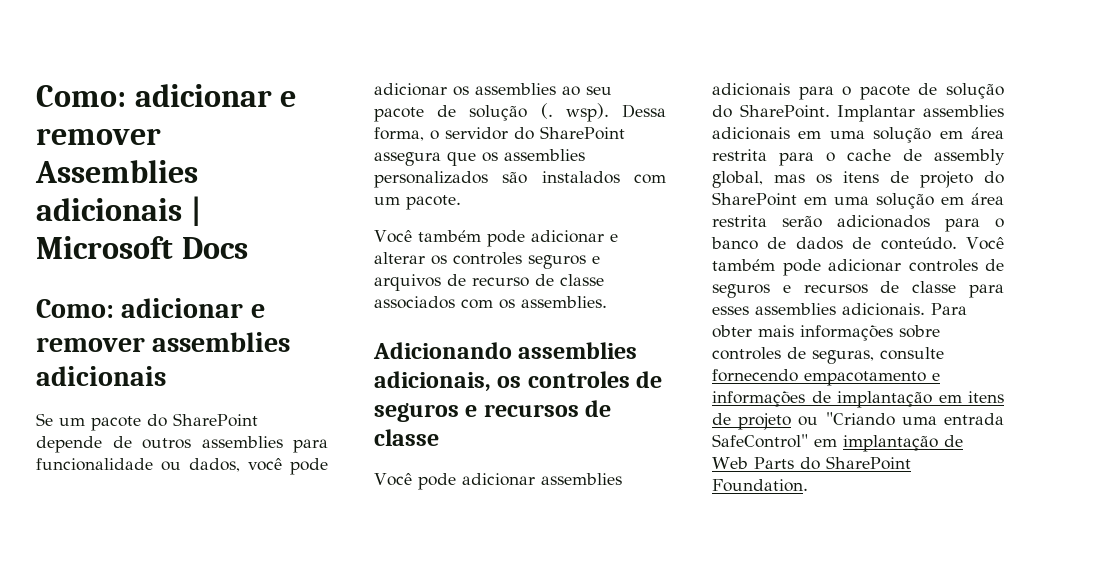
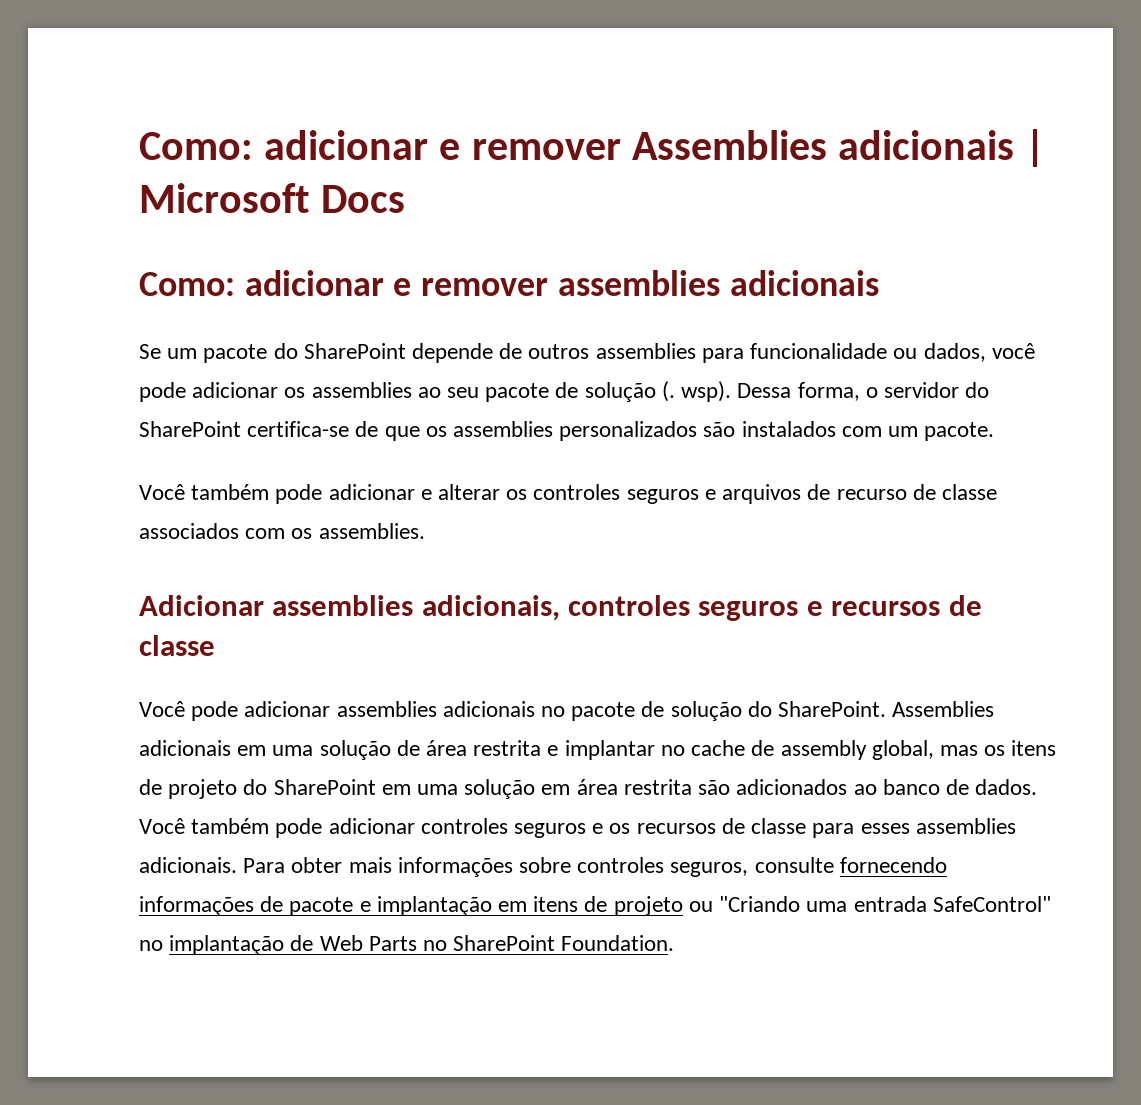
[374,152,441,166] assegura -> [247,421,379,437] certifica-se de
[373,342,512,359] Adicionando -> [139,595,264,616] Adicionar
[497,371,663,388] os controles de -> [568,595,691,616] controles
[798,86,852,100] para o -> [541,706,566,717] no
[837,105,1004,122] Implantar assemblies -> [892,701,995,717] Assemblies
[939,127,1004,139] [712,149,835,166] em área restrita para o -> [396,740,685,760] de área restrita e implantar no
[782,215,1004,232] [711,237,957,250] serão adicionados para o banco de dados de conteúdo. -> [698,779,1038,795] são adicionados ao banco de dados.
[985,259,1004,271] [712,284,791,298] de seguros e -> [514,823,631,838] seguros e os
[787,347,944,364] [712,369,940,386] [712,391,831,407] de seguras, consulte fornecendo empacotamento e informações de -> [670,857,947,877] [139,896,371,916] seguros, consulte fornecendo informações de pacote e
[814,438,837,447] em -> [139,940,163,951] no
[799,457,820,470] do -> [423,940,448,951] no

